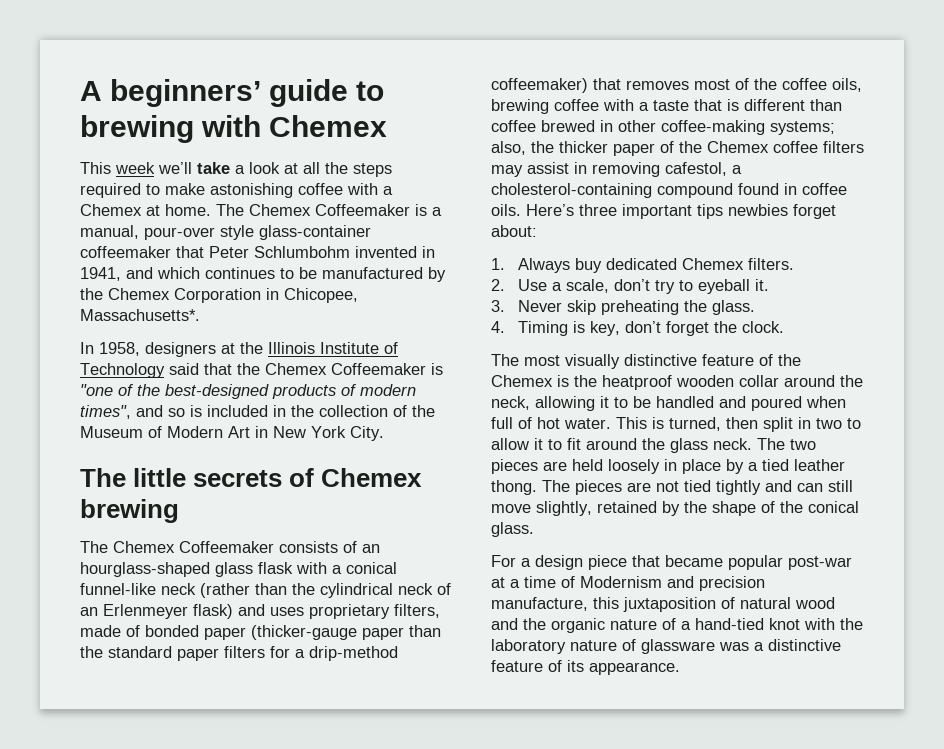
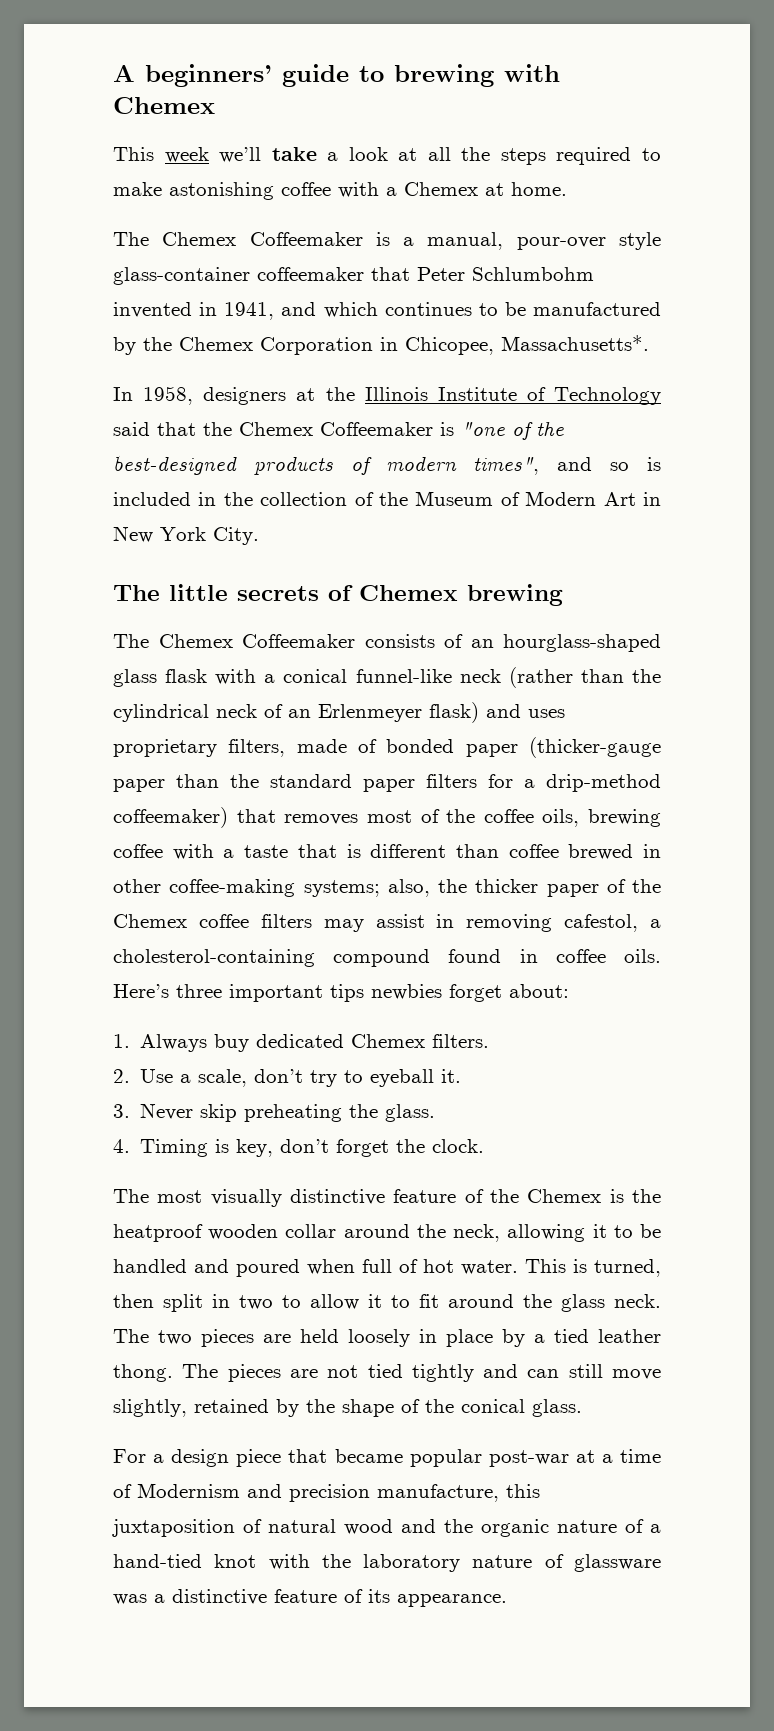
(211, 210) none -> (567, 189) //

